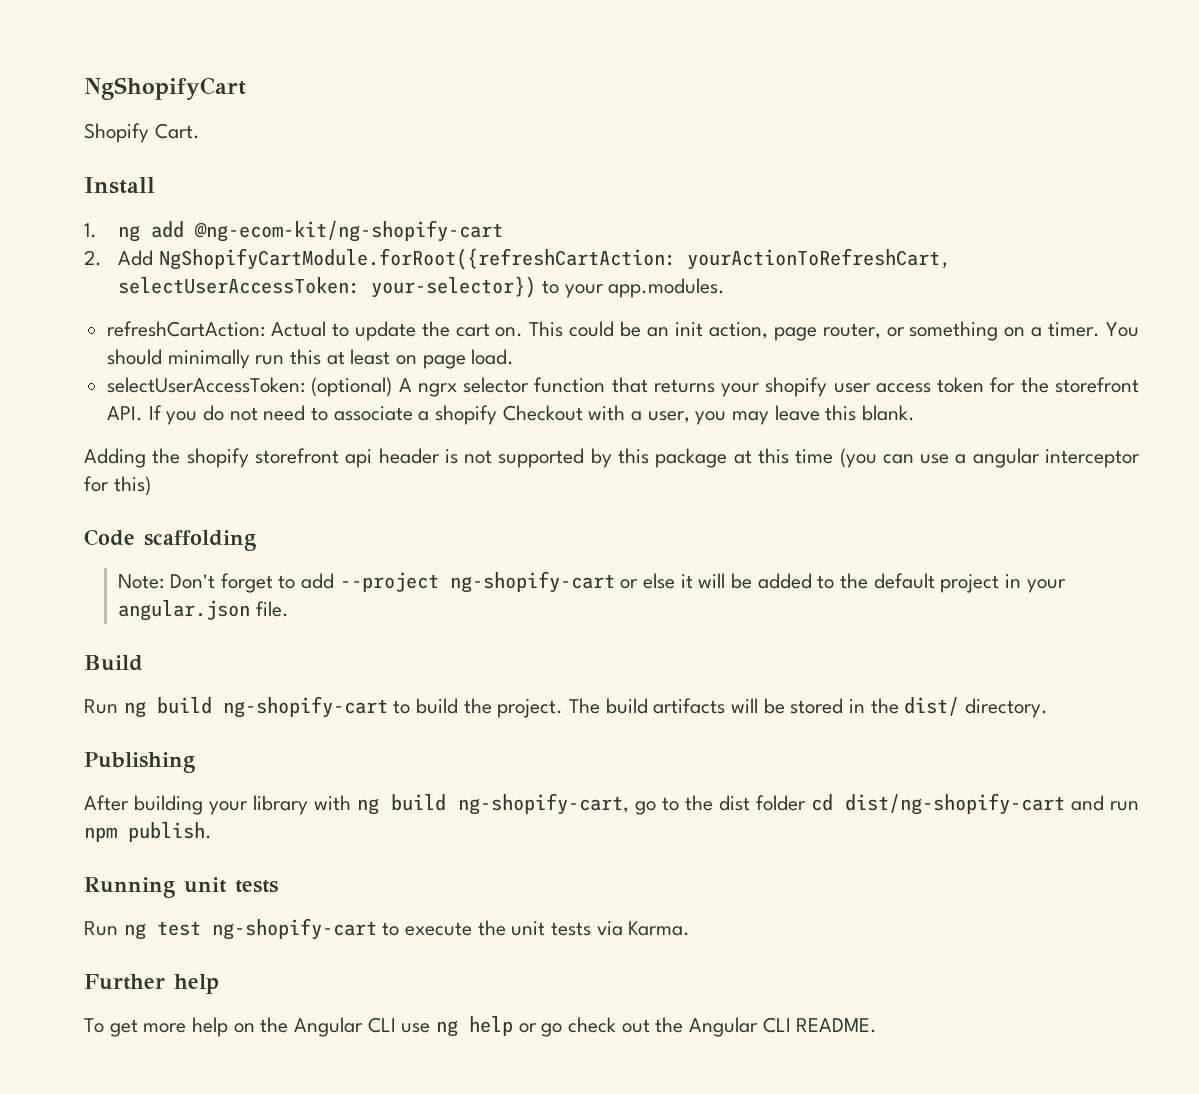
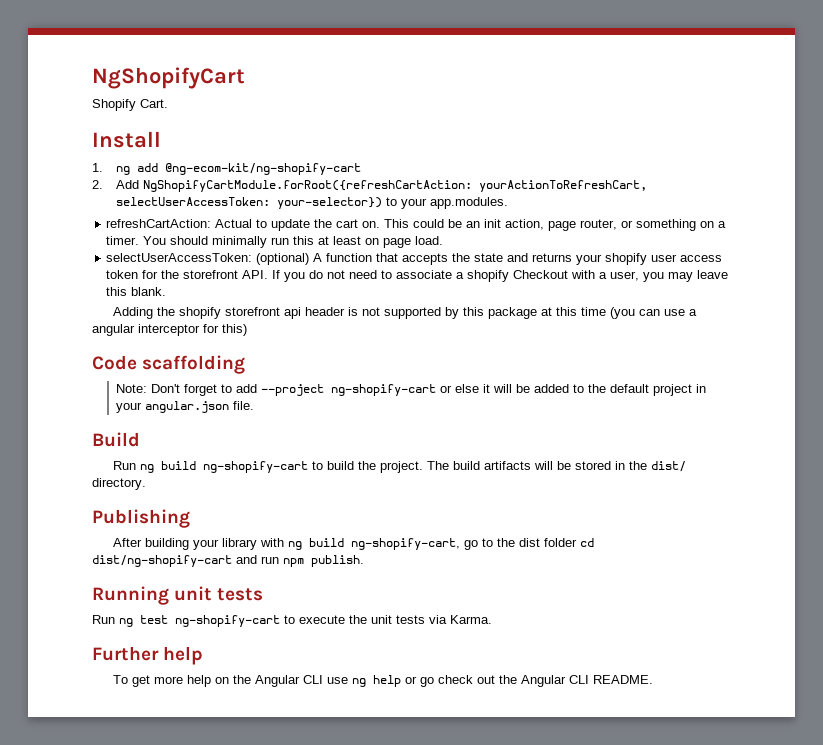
[417,377,648,397] ngrx selector function that -> [326,253,529,265] function that accepts the state and

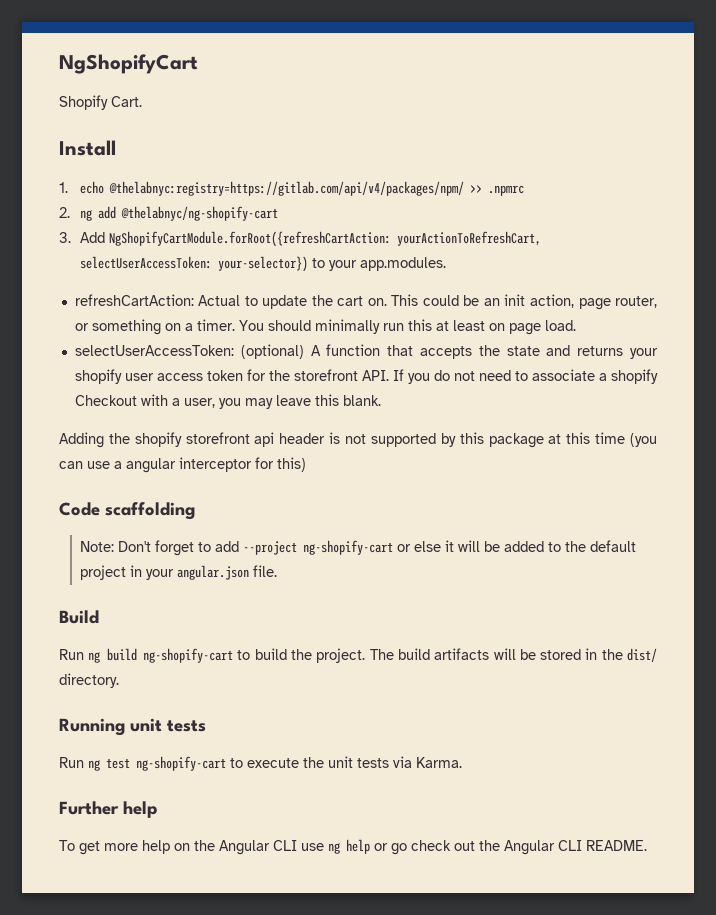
[115,163,361,175] [92,180,103,189] ng add @ng-ecom-kit/ng-shopify-cart // 2. -> [80,181,525,196] [59,206,279,221] [59,232,71,243] echo @thelabnyc:registry=https://gitlab.com/api/v4/packages/npm/ >> .npmrc // 2. ng add @thelabnyc/ng-shopify-cart // 3.
[92,509,190,528] [113,538,595,550] [92,555,364,567] // Publishing // After building your library with ng build ng-shopify-cart, go to the dist folder cd dist/ng-shopify-cart and run npm publish. -> (119, 680) none

